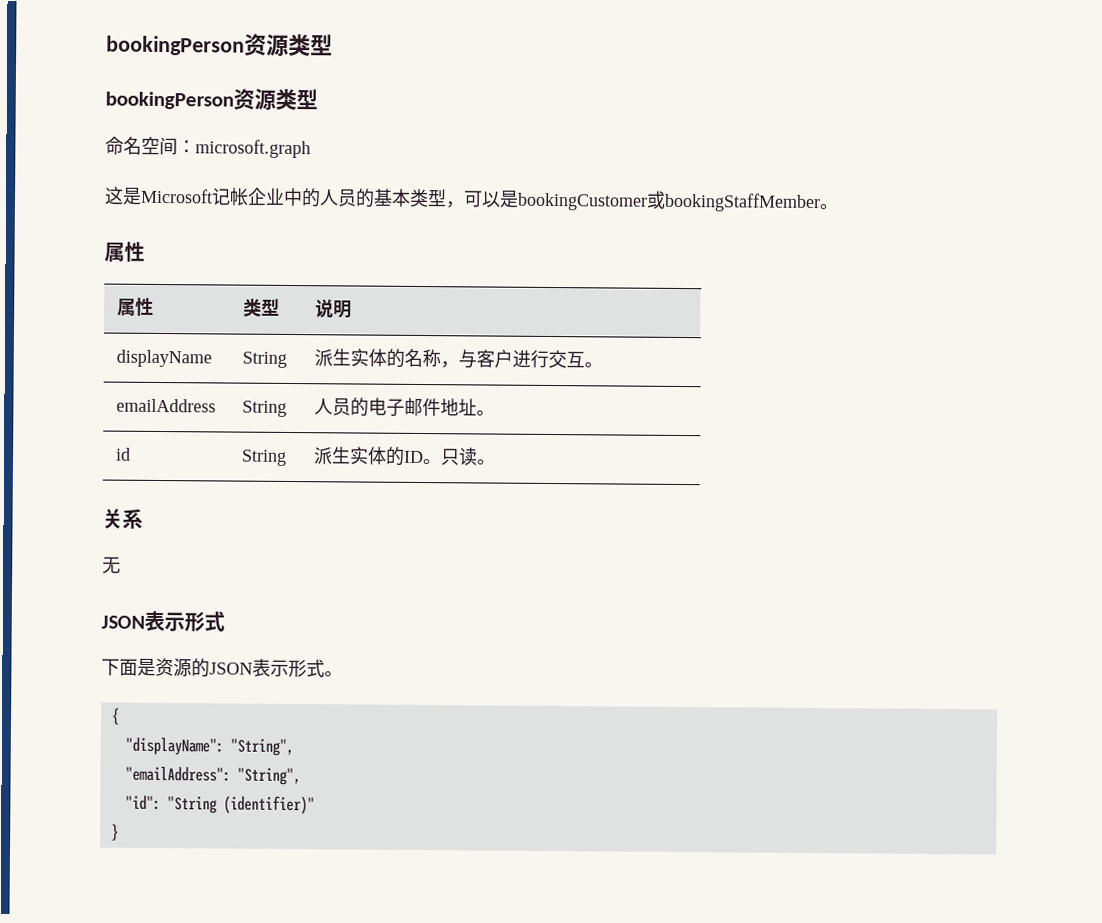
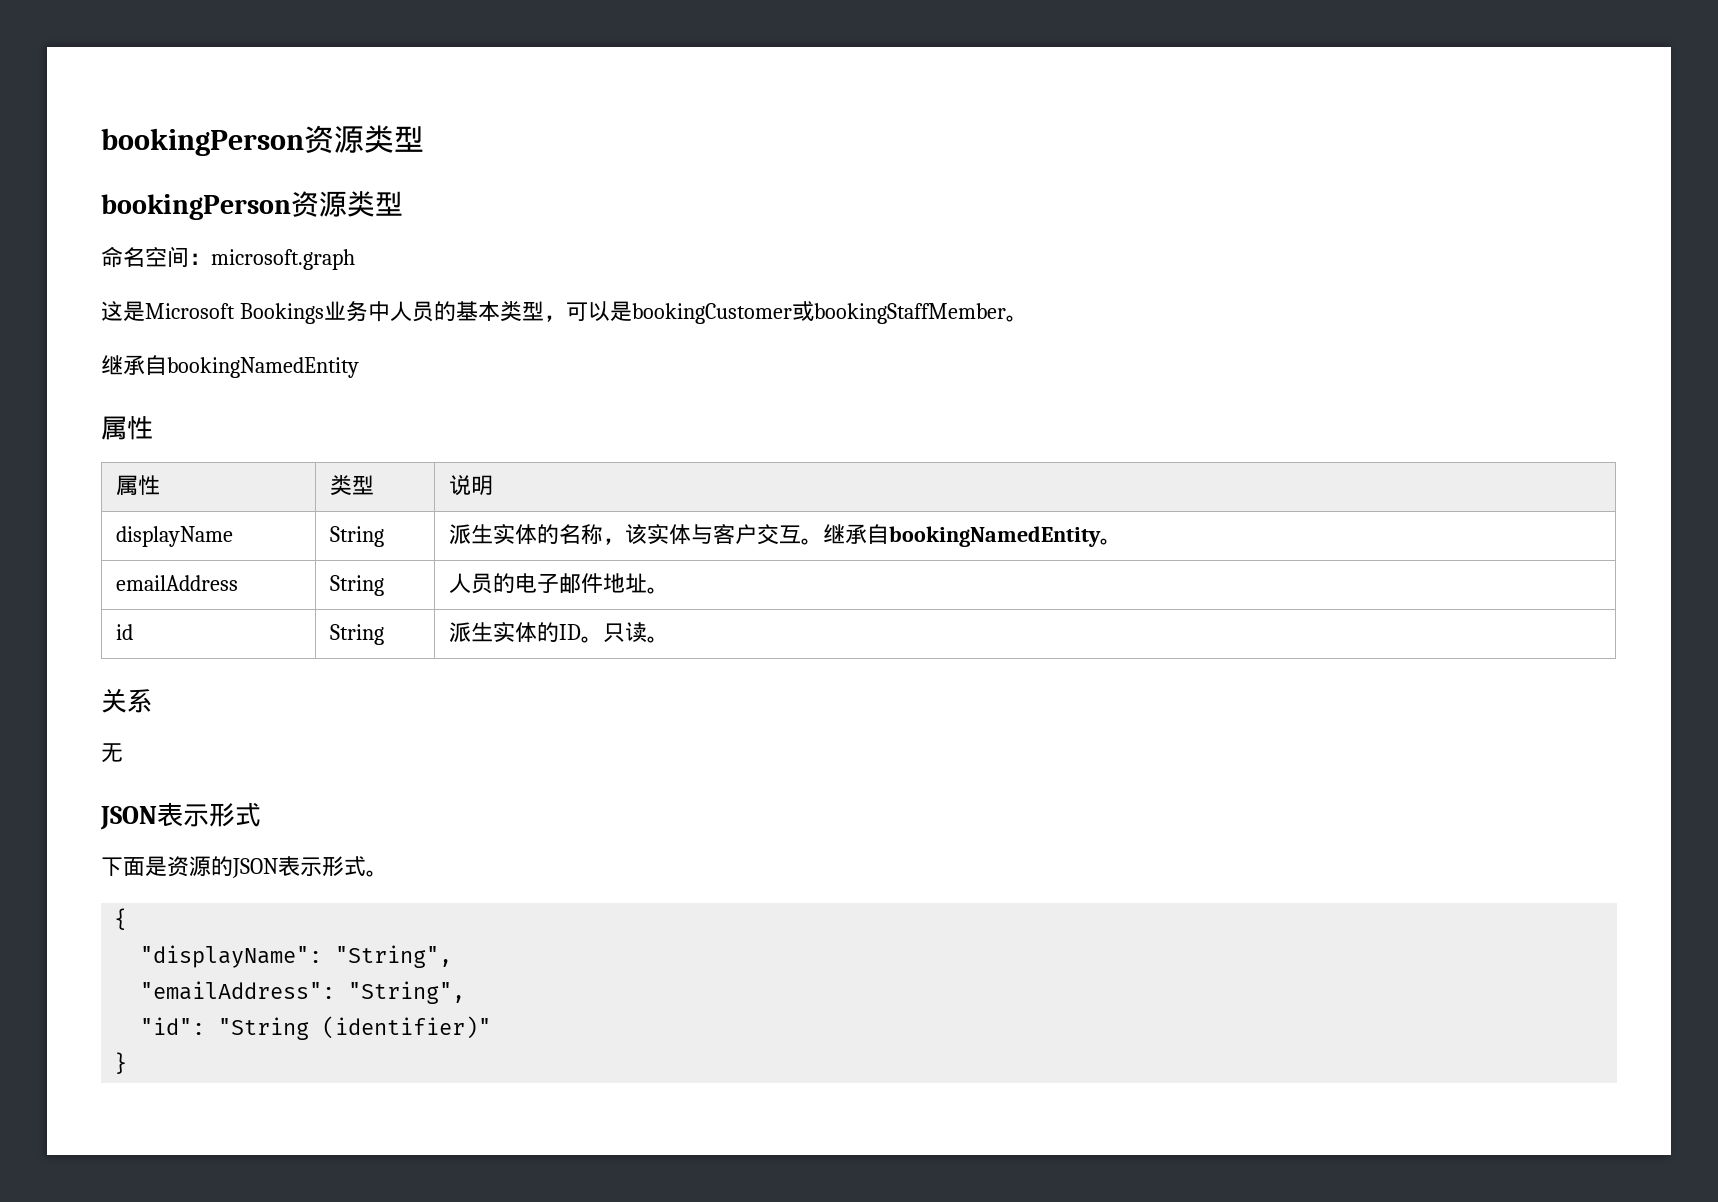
[211,187,321,208] 记帐企业中的 -> [239,301,390,324] Bookings业务中
(838, 207) none -> [101,355,359,378] // 继承自bookingNamedEntity
[458,349,550,369] 与客户进行 -> [625,524,758,545] 该实体与客户
(604, 365) none -> [823,524,1123,547] 继承自bookingNamedEntity。

